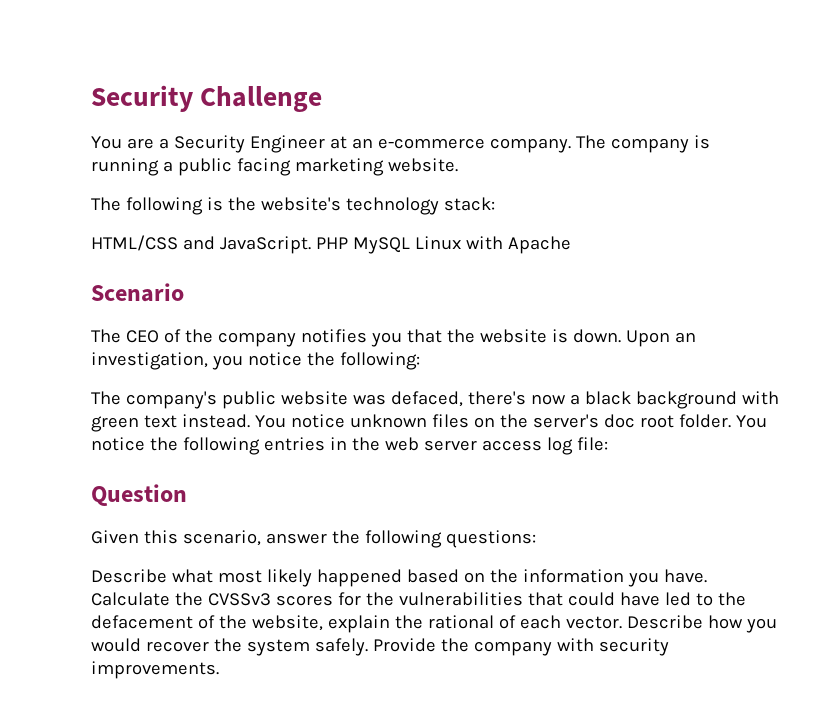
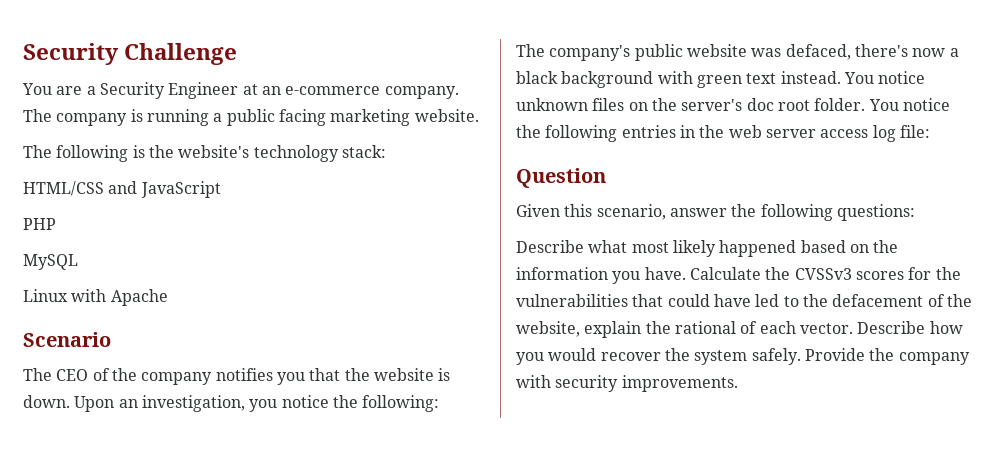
[219,236,311,254] JavaScript. -> [140,181,221,198] JavaScript //
(348, 243) none -> (56, 224) //
(410, 245) none -> (78, 262) //

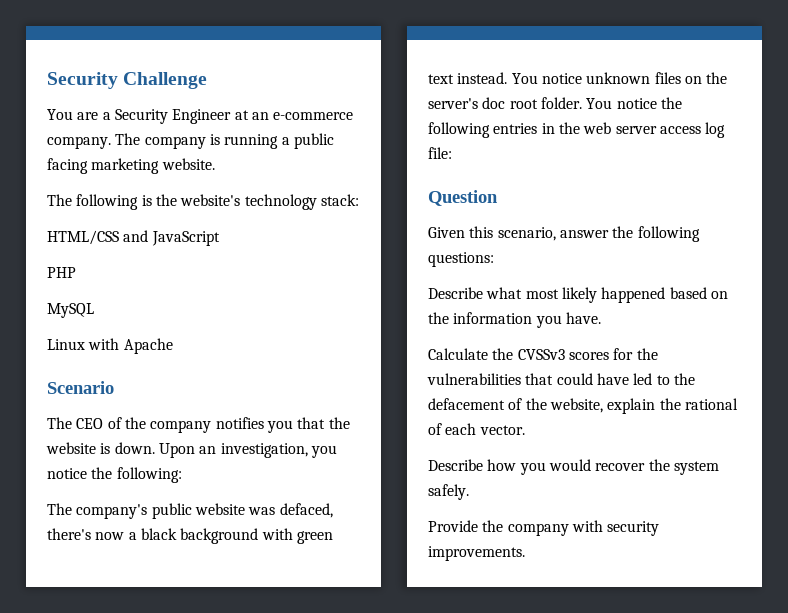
(686, 273) none -> (601, 318) //
(853, 328) none -> (525, 430) //
(801, 356) none -> (469, 492) //

